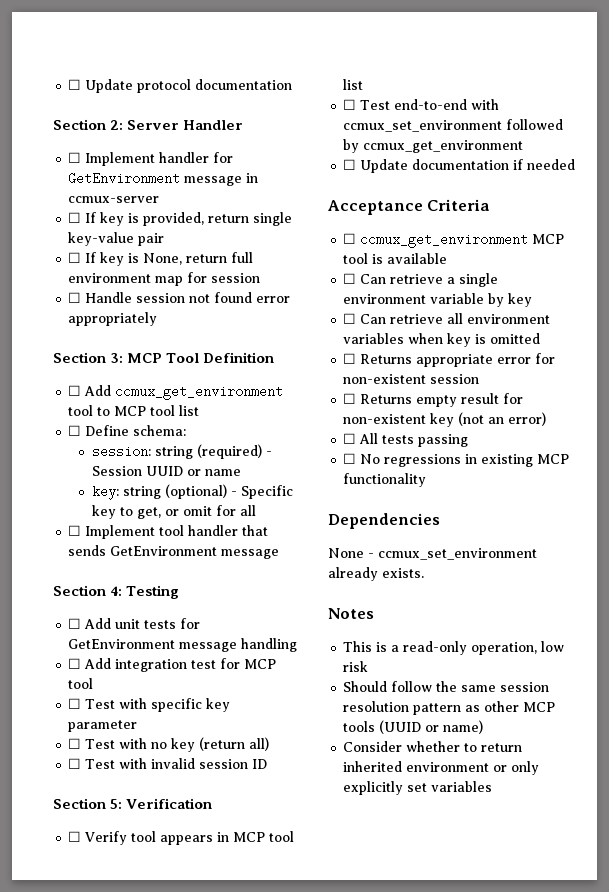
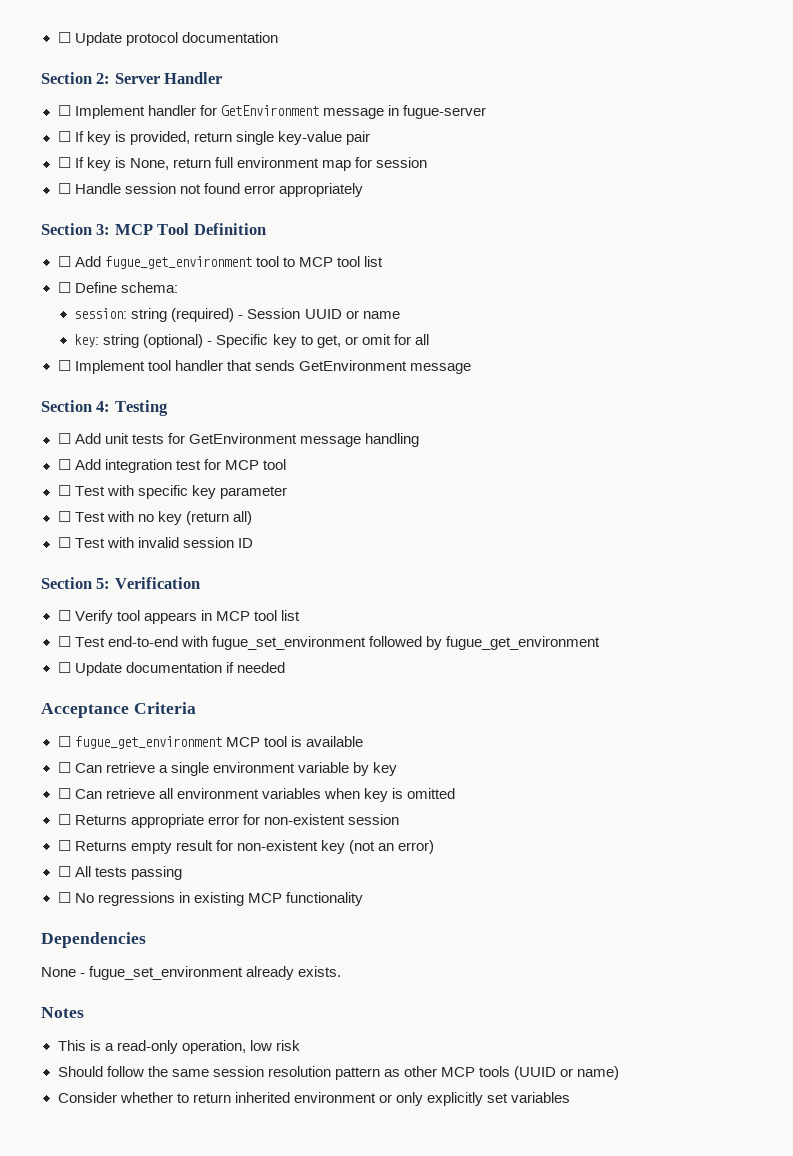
[68,196,160,203] ccmux-server -> [402,105,486,119] fugue-server
[115,385,284,400] ccmux_get_environment -> [104,256,252,269] fugue_get_environment
[343,120,503,132] ccmux_set_environment -> [211,636,366,650] fugue_set_environment
[363,140,524,153] ccmux_get_environment -> [445,636,600,650] fugue_get_environment
[360,233,529,248] ccmux_get_environment -> [74,736,222,749] fugue_get_environment
[378,548,537,560] ccmux_set_environment -> [89,966,244,980] fugue_set_environment

